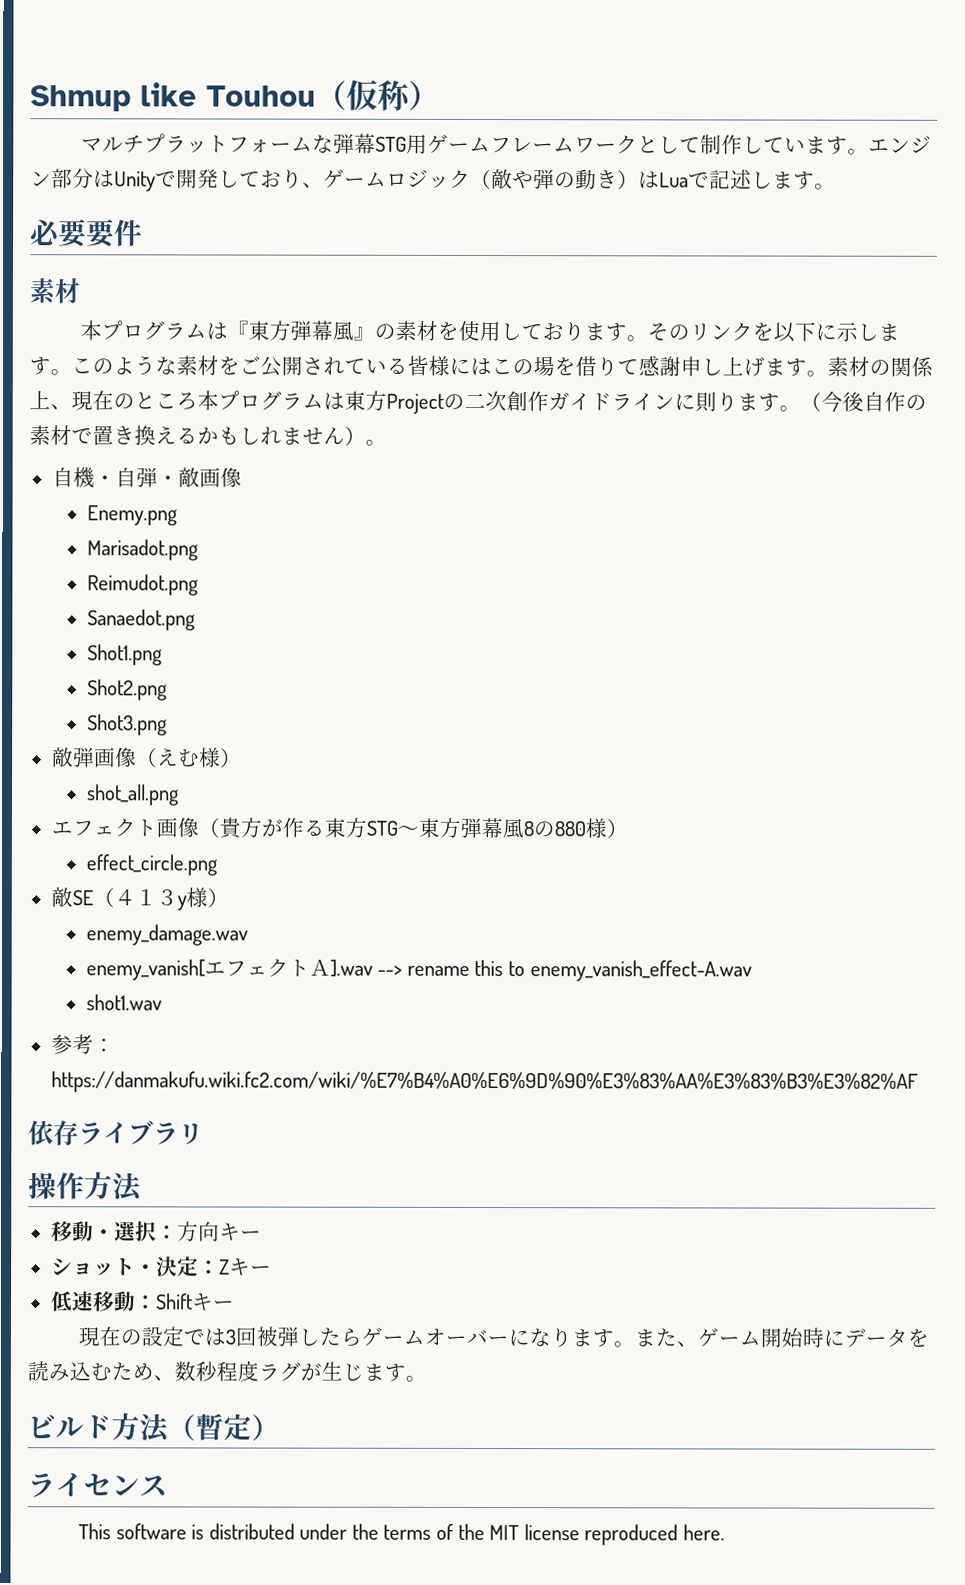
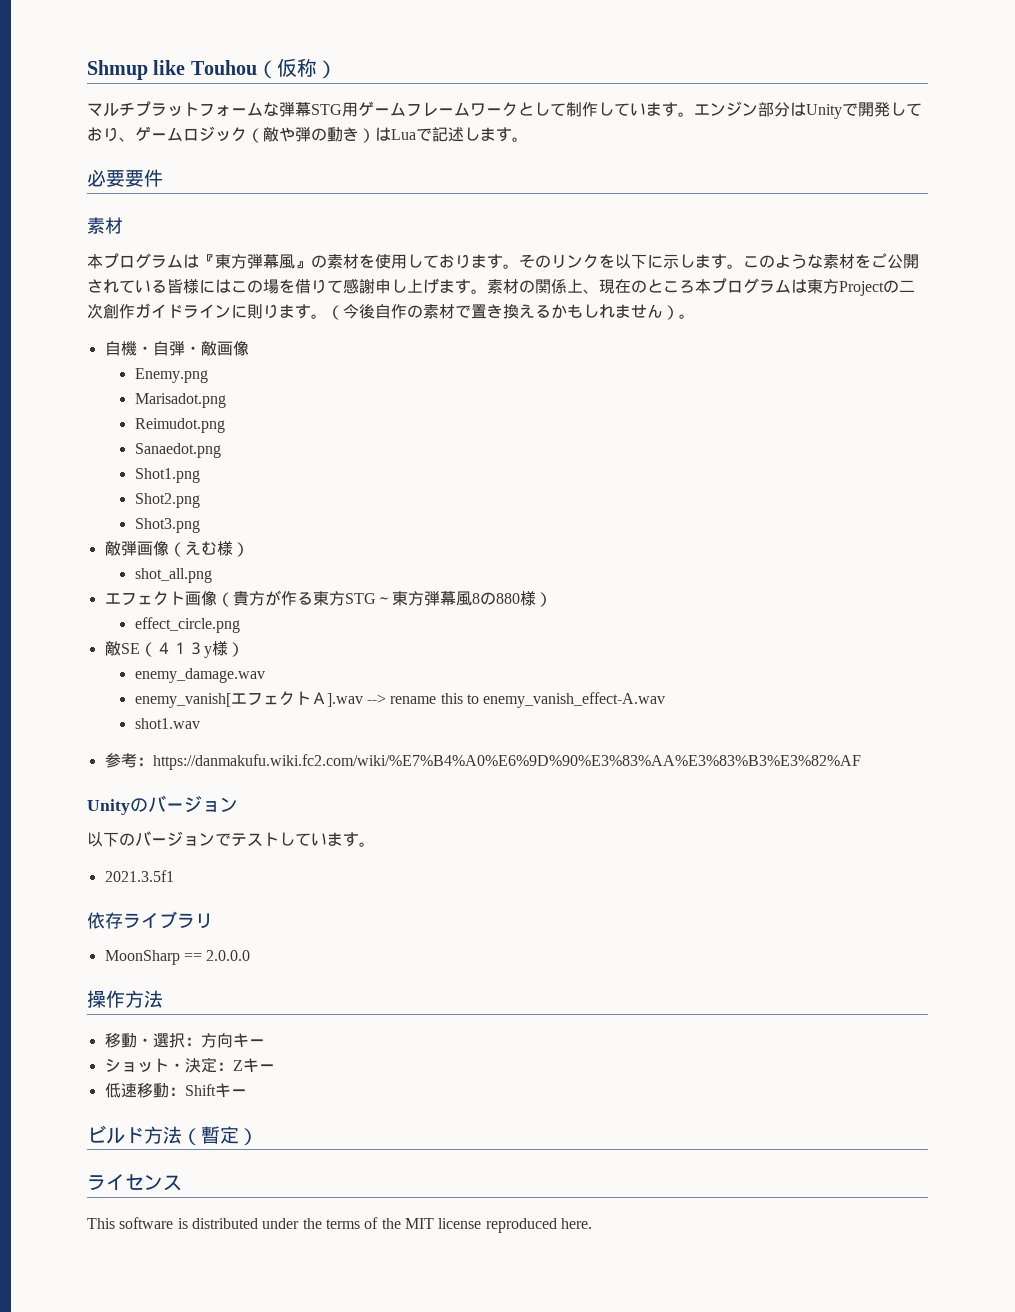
(920, 1082) none -> [87,795,238,815] [87,831,375,847] [104,870,174,882] // Unityのバージョン // 以下のバージョンでテストしています。 // 2021.3.5f1
(204, 1134) none -> [104,950,251,965] // MoonSharp == 2.0.0.0
[78,1326,930,1348] [27,1360,427,1382] // 現在の設定では3回被弾したらゲームオーバーになります。また、ゲーム開始時にデータを読み込むため、数秒程度ラグが生じます。 -> (247, 1092) none

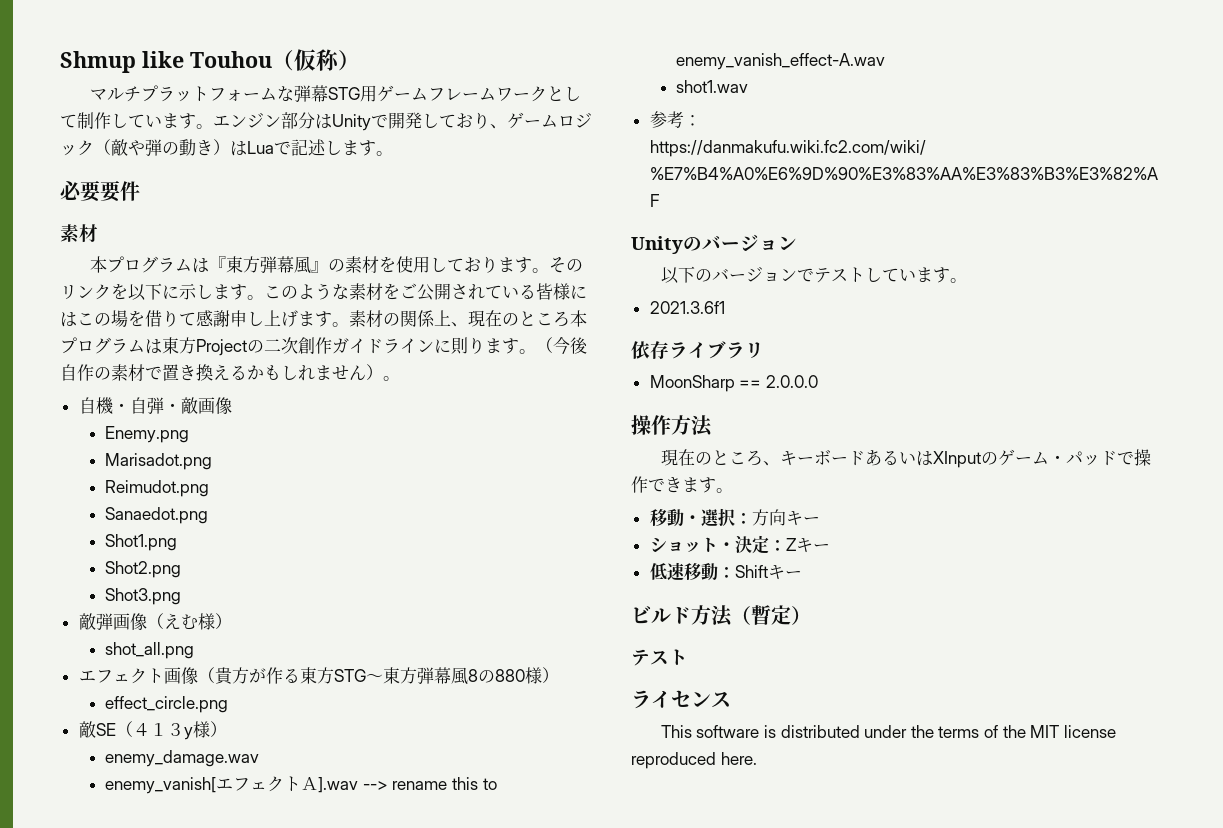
[104,870,174,882] 2021.3.5f1 -> [649,301,725,314] 2021.3.6f1
(163, 999) none -> [660,449,1151,468] [631,476,733,493] // 現在のところ、キーボードあるいはXInputのゲーム・パッドで操作できます。
(258, 1136) none -> [631,649,688,666] // テスト

